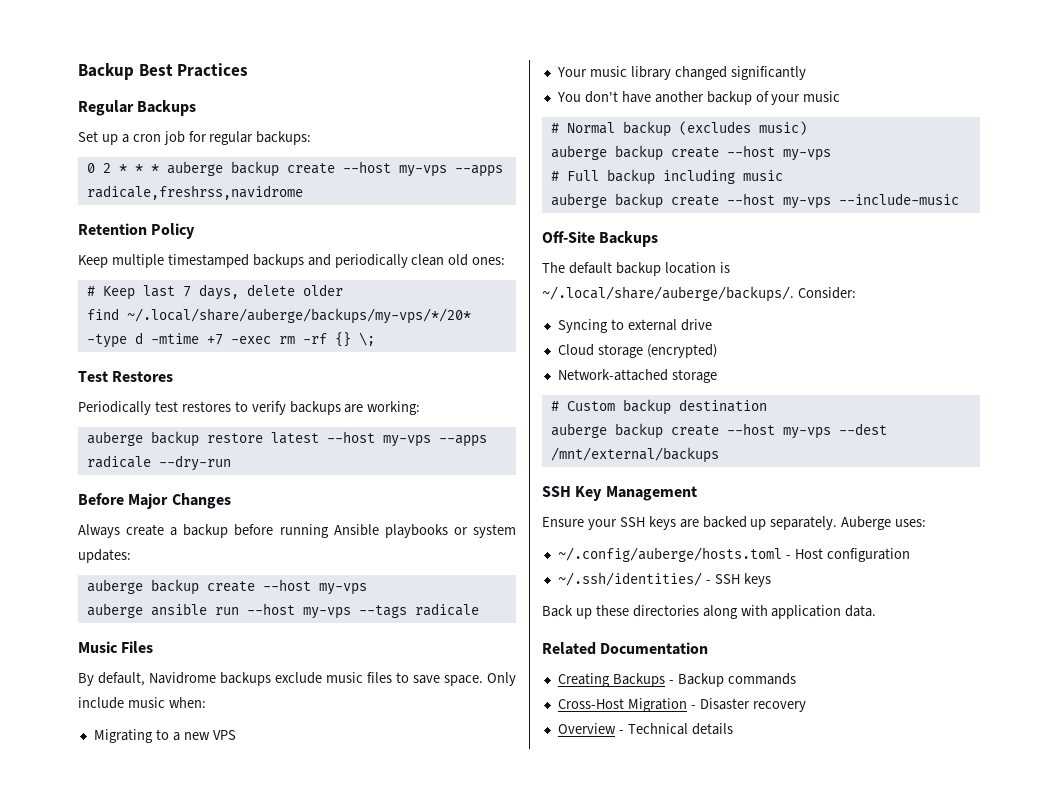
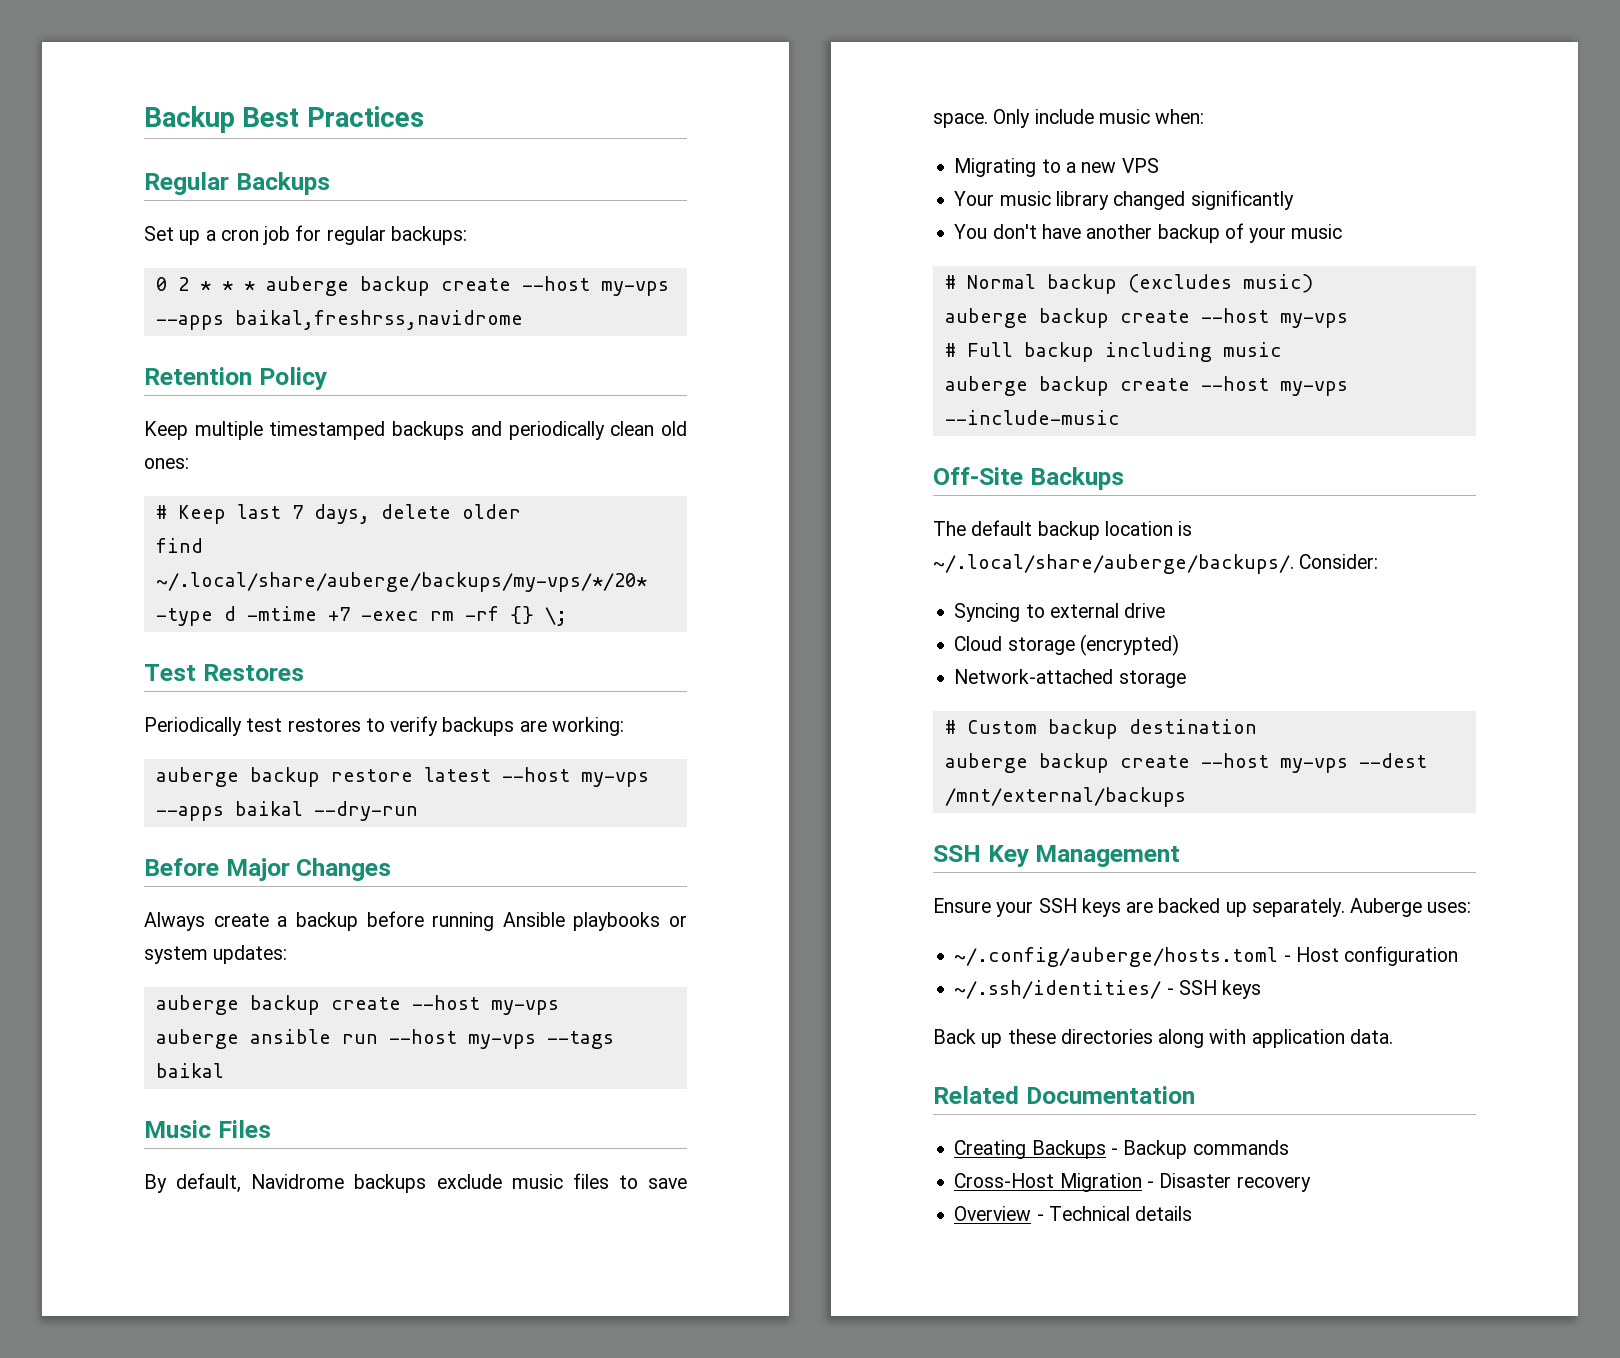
[86,185,303,200] radicale,freshrss,navidrome -> [234,310,523,330] baikal,freshrss,navidrome
[86,455,151,468] radicale -> [234,801,303,816] baikal
[414,603,479,616] radicale -> [155,1063,224,1078] baikal

